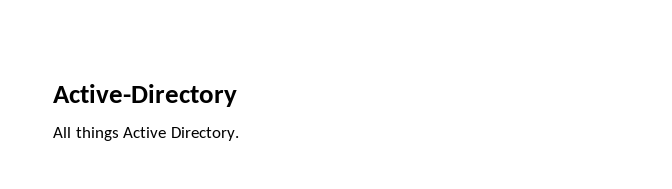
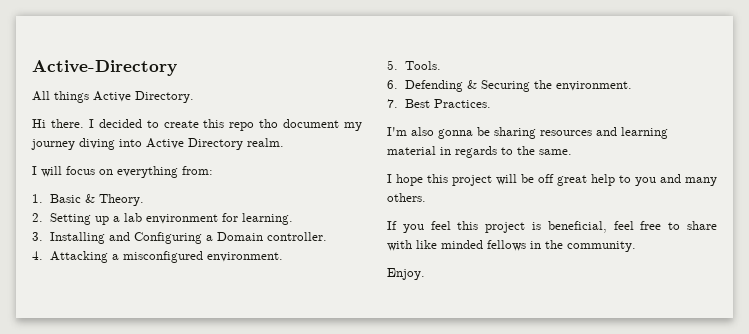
(239, 134) none -> [32,119,362,131] [31,138,284,150] [32,166,213,178] [32,194,145,206] [32,213,294,225] [32,232,328,244] [32,251,284,263] [387,60,442,70] [387,80,633,92] [387,99,492,108] [387,127,668,139] [387,146,572,158] [387,174,717,186] [387,193,426,202] [387,221,717,233] [387,240,636,252] [387,268,425,280] // Hi there. I decided to create this repo tho document my journey diving into Active Directory realm. // I will focus on everything from: // 1. Basic & Theory. // 2. Setting up a lab environment for learning. // 3. Installing and Configuring a Domain controller. // 4. Attacking a misconfigured environment. // 5. Tools. // 6. Defending & Securing the environment. // 7. Best Practices. // I'm also gonna be sharing resources and learning material in regards to the same. // I hope this project will be off great help to you and many others. // If you feel this project is beneficial, feel free to share with like minded fellows in the community. // Enjoy.

